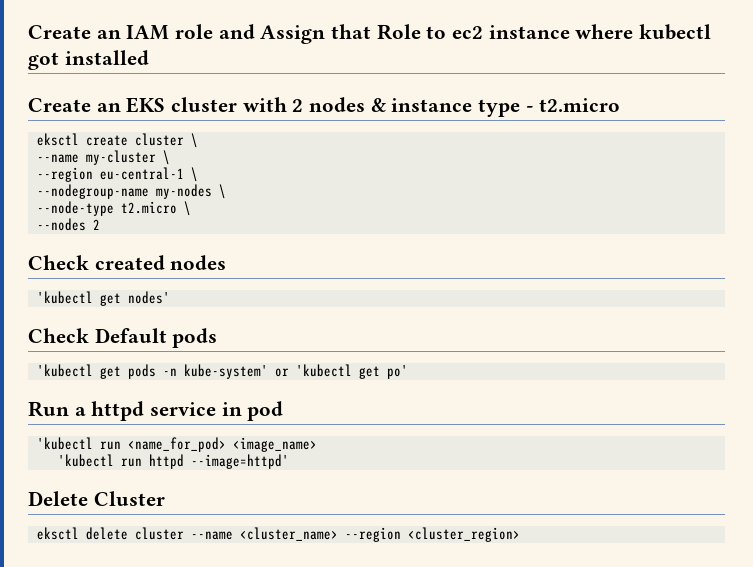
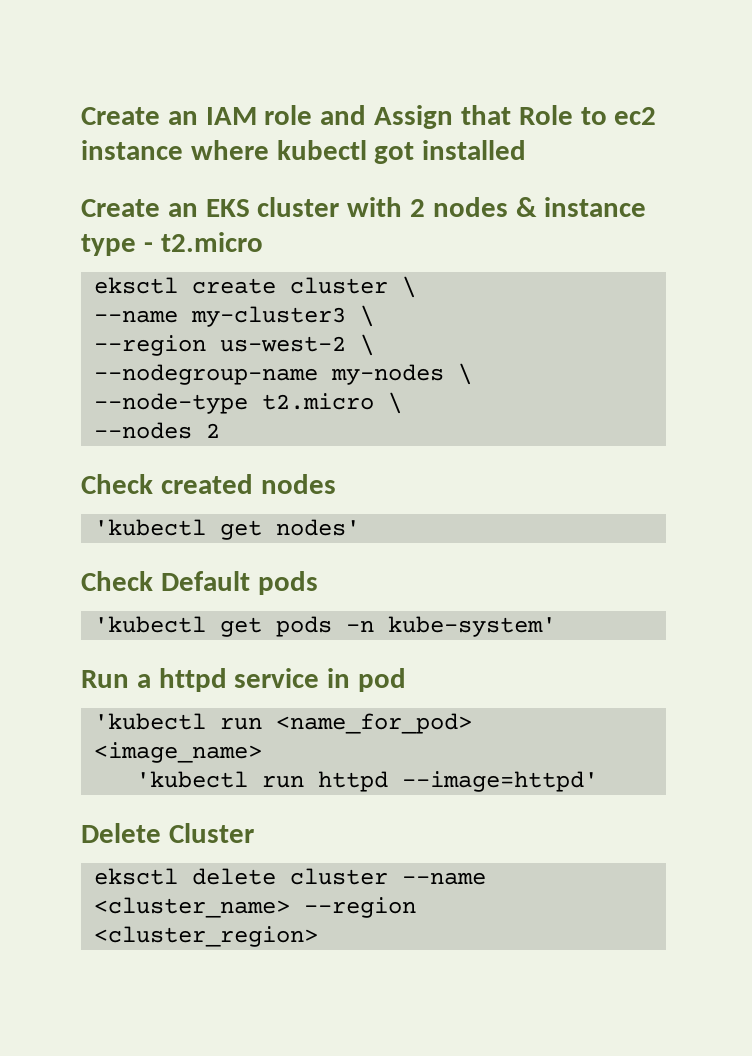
[86,150,157,165] my-cluster -> [190,306,346,327] my-cluster3
[100,167,185,180] eu-central-1 -> [219,336,346,352] us-west-2
[275,364,409,379] or 'kubectl get po' -> (556, 626) none

